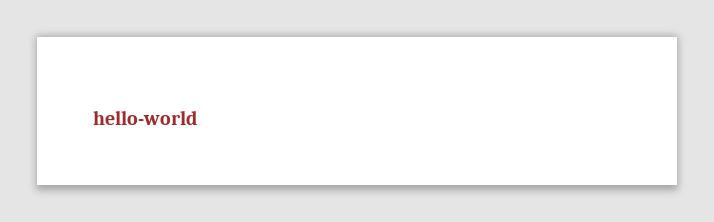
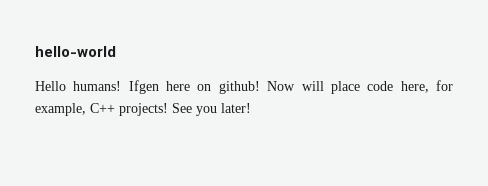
(197, 117) none -> [35,80,454,94] [35,103,251,116] // Hello humans! Ifgen here on github! Now will place code here, for example, C++ projects! See you later!

